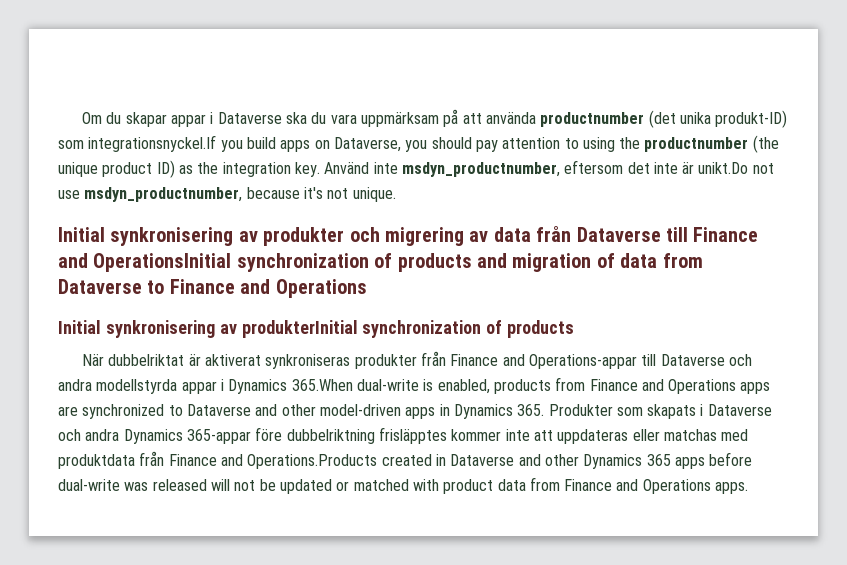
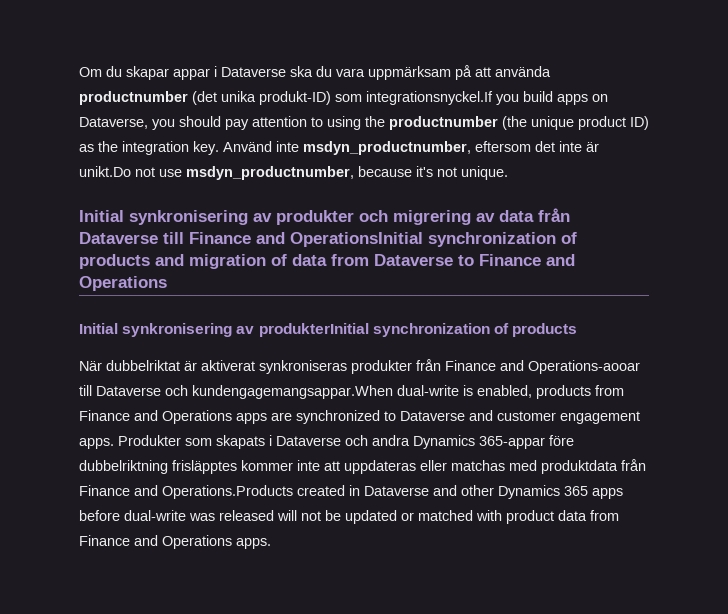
[528,354,637,369] Operations-appar -> [528,360,640,374] Operations-aooar
[58,379,353,394] andra modellstyrda appar i Dynamics 365.When -> [192,385,393,399] kundengagemangsappar.When
[281,404,545,419] other model-driven apps in Dynamics 365. -> [497,411,640,424] [79,438,114,449] customer engagement apps.

